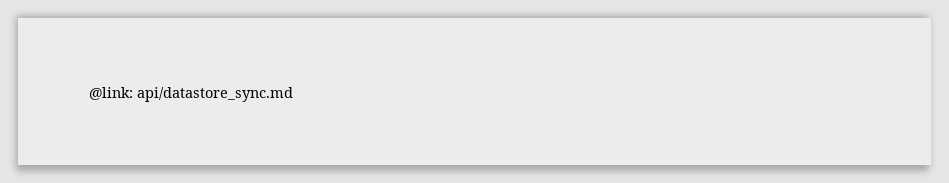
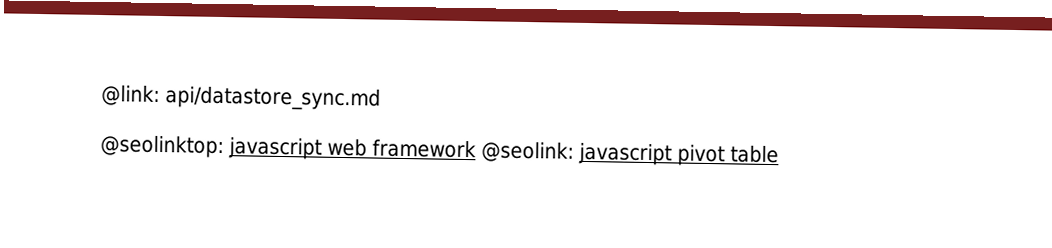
(293, 94) none -> [100,135,779,167] // @seolinktop: javascript web framework @seolink: javascript pivot table

